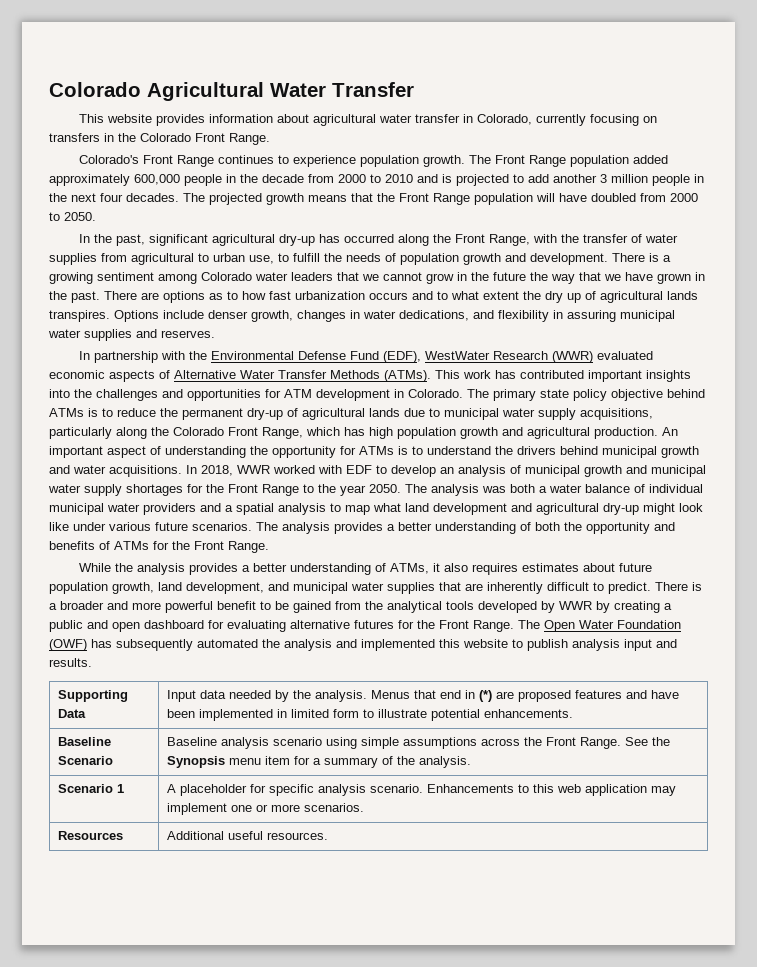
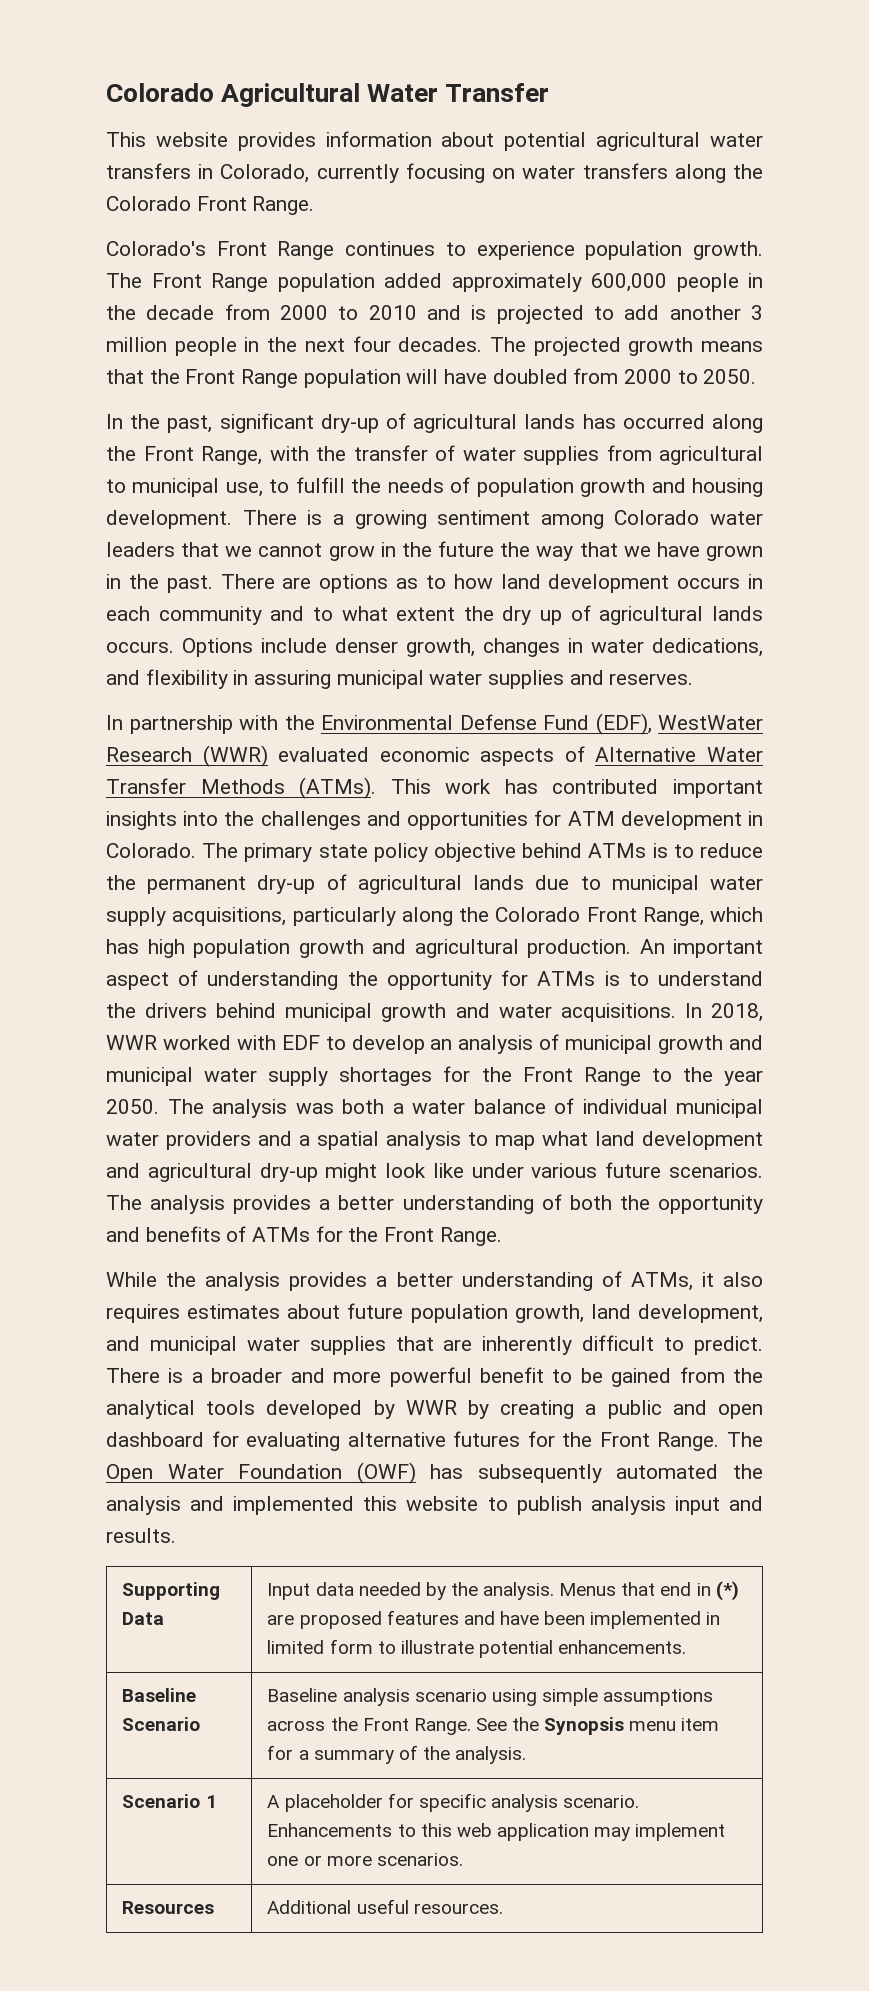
(309, 118) none -> [504,132,587,151] potential
[414,114,460,123] transfer -> [106,163,191,179] transfers
[49,133,114,142] transfers in -> [522,163,726,183] water transfers along
[211,234,315,246] agricultural dry-up -> [320,413,576,433] dry-up of agricultural lands
[213,253,245,262] urban -> [132,478,220,497] municipal
(526, 257) none -> [692,478,763,497] housing
[269,291,408,300] fast urbanization occurs -> [500,574,763,593] [106,606,262,625] land development occurs in each community
[49,310,110,322] transpires. -> [106,641,174,653] occurs.

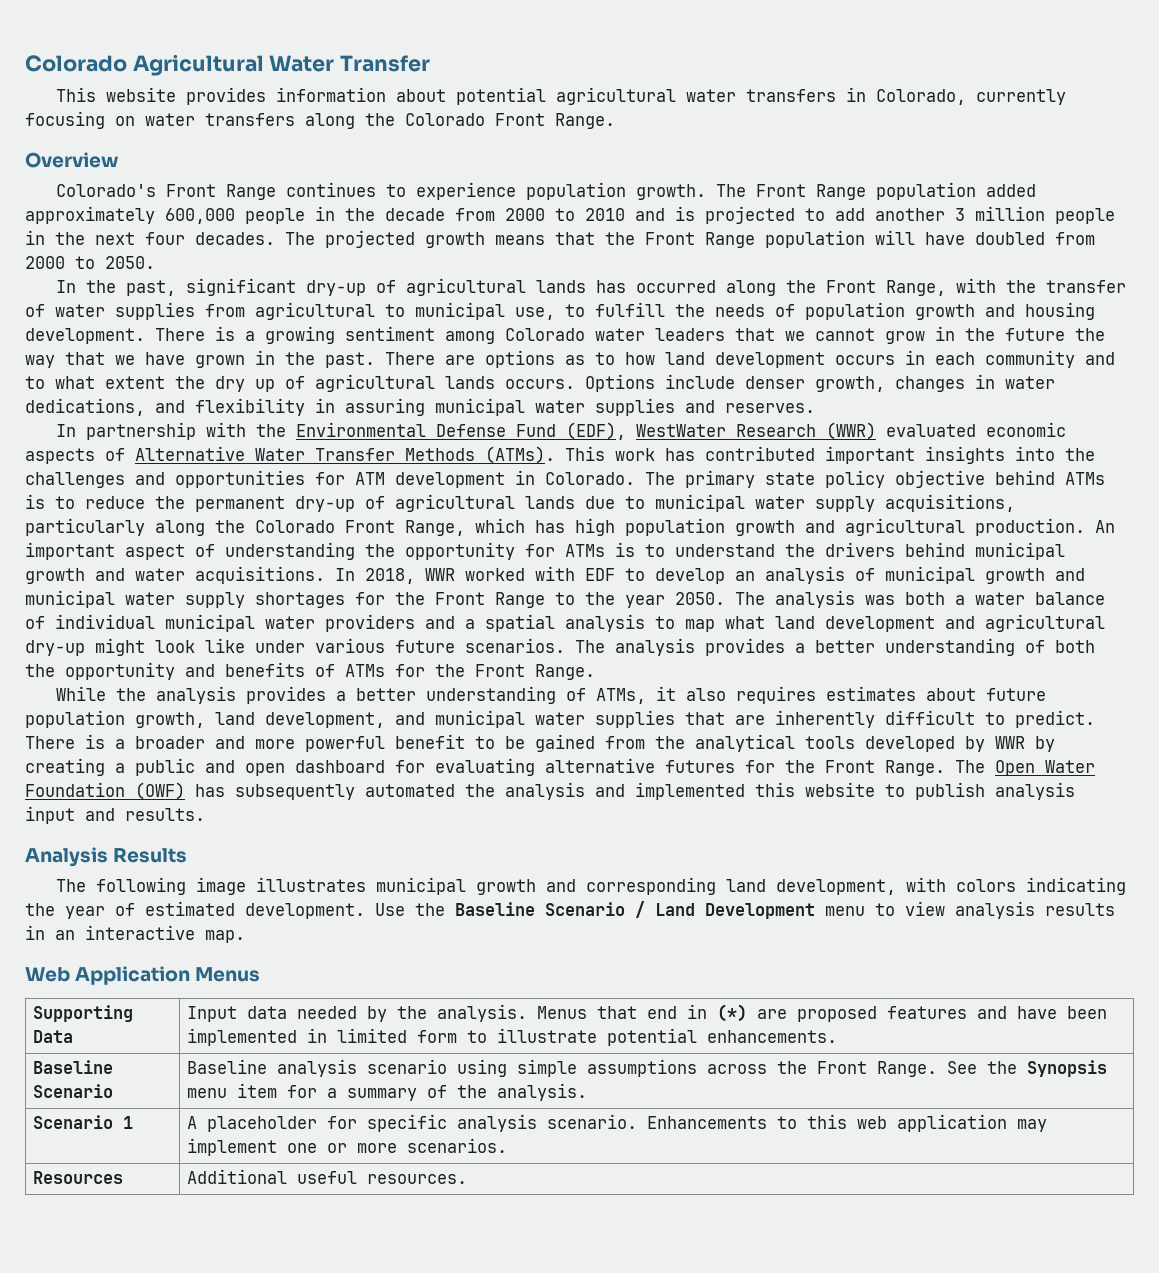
(315, 205) none -> [25,152,119,168] // Overview
(176, 1535) none -> [25,847,188,867] [55,877,1126,895] [25,901,1115,919] [25,925,245,943] [25,966,261,985] // Analysis Results // The following image illustrates municipal growth and corresponding land development, with colors indicating the year of estimated development. Use the Baseline Scenario / Land Development menu to view analysis results in an interactive map. // Web Application Menus

